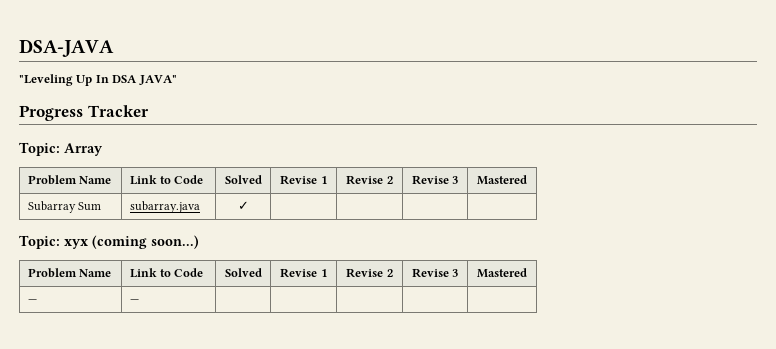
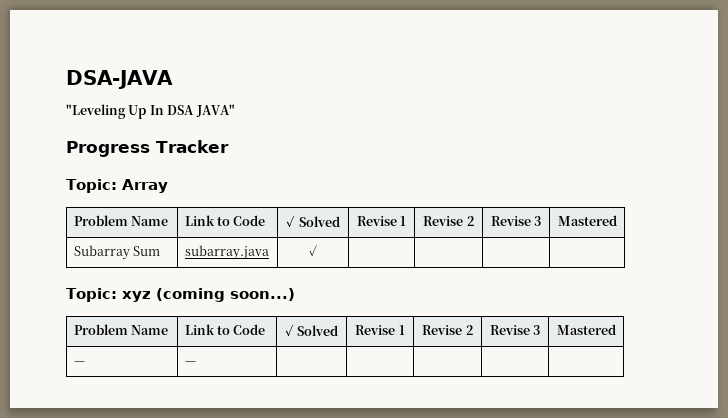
(204, 179) none -> [286,215,296,227] ✓
[64,239,88,249] xyx -> [121,291,151,302] xyz
(204, 272) none -> [284,324,294,336] ✓

